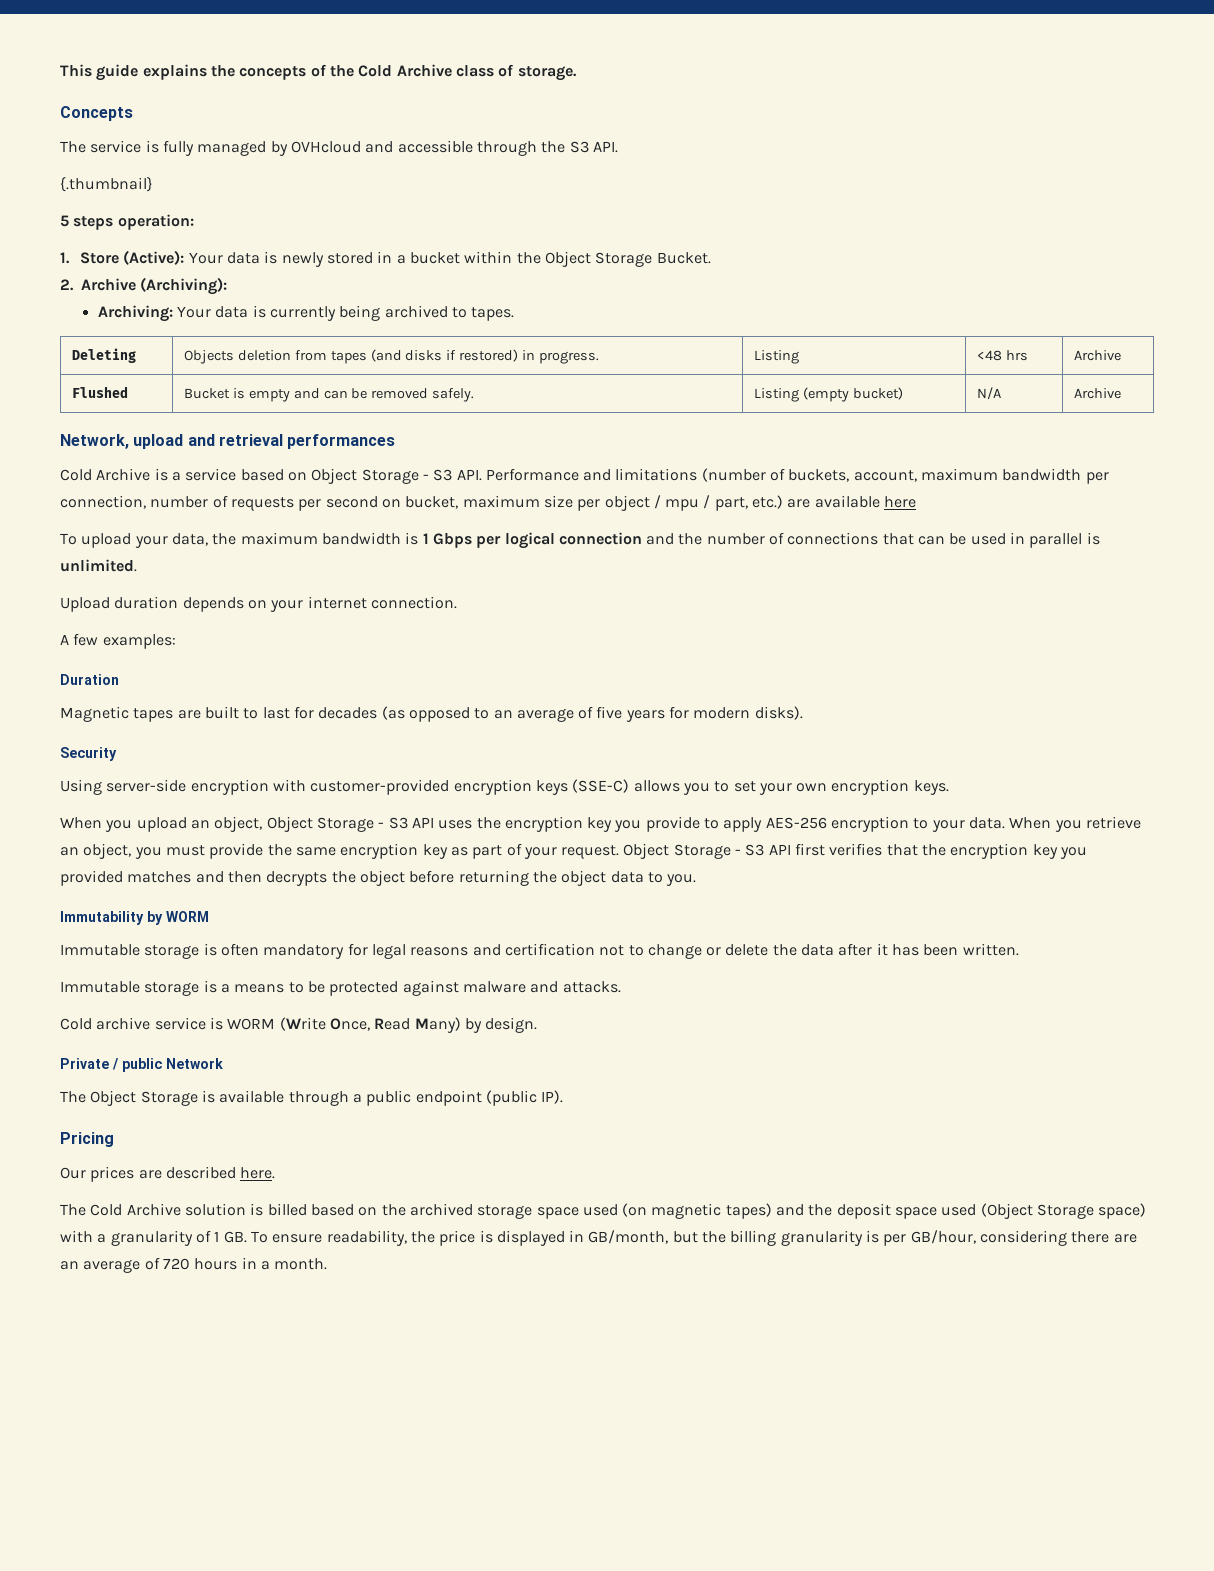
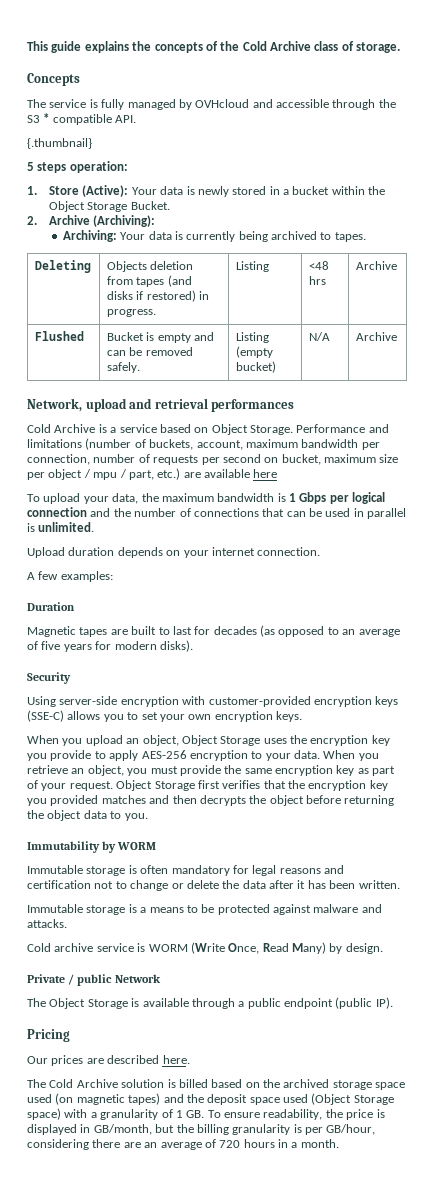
(589, 147) none -> [43,113,112,125] * compatible
[361,469,482,484] Storage - S3 API. -> [250,425,293,435] Storage.
[378,817,434,829] - S3 API -> (261, 741) none
[735,844,791,856] - S3 API -> (195, 786) none

